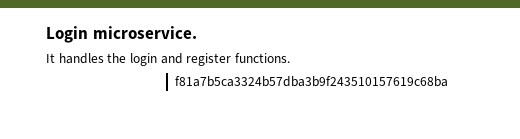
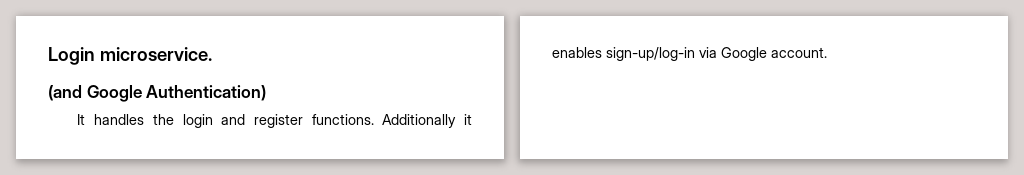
(197, 32) none -> [48,85,267,102] // (and Google Authentication)
[175,76,449,87] // f81a7b5ca3324b57dba3b9f243510157619c68ba -> [382,114,472,128] [552,47,827,61] Additionally it enables sign-up/log-in via Google account.

